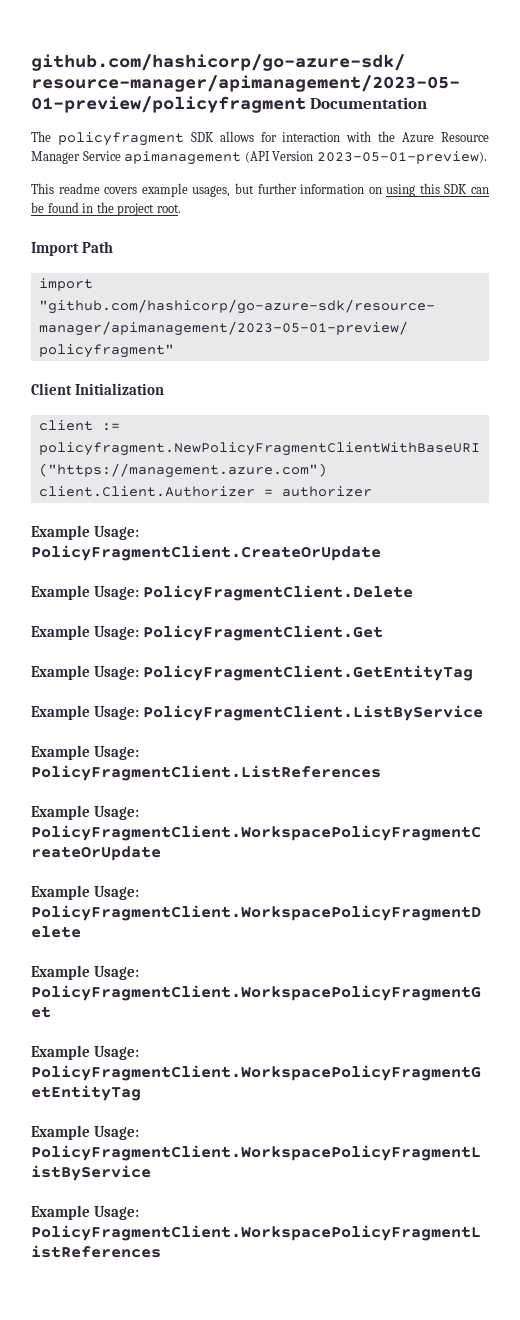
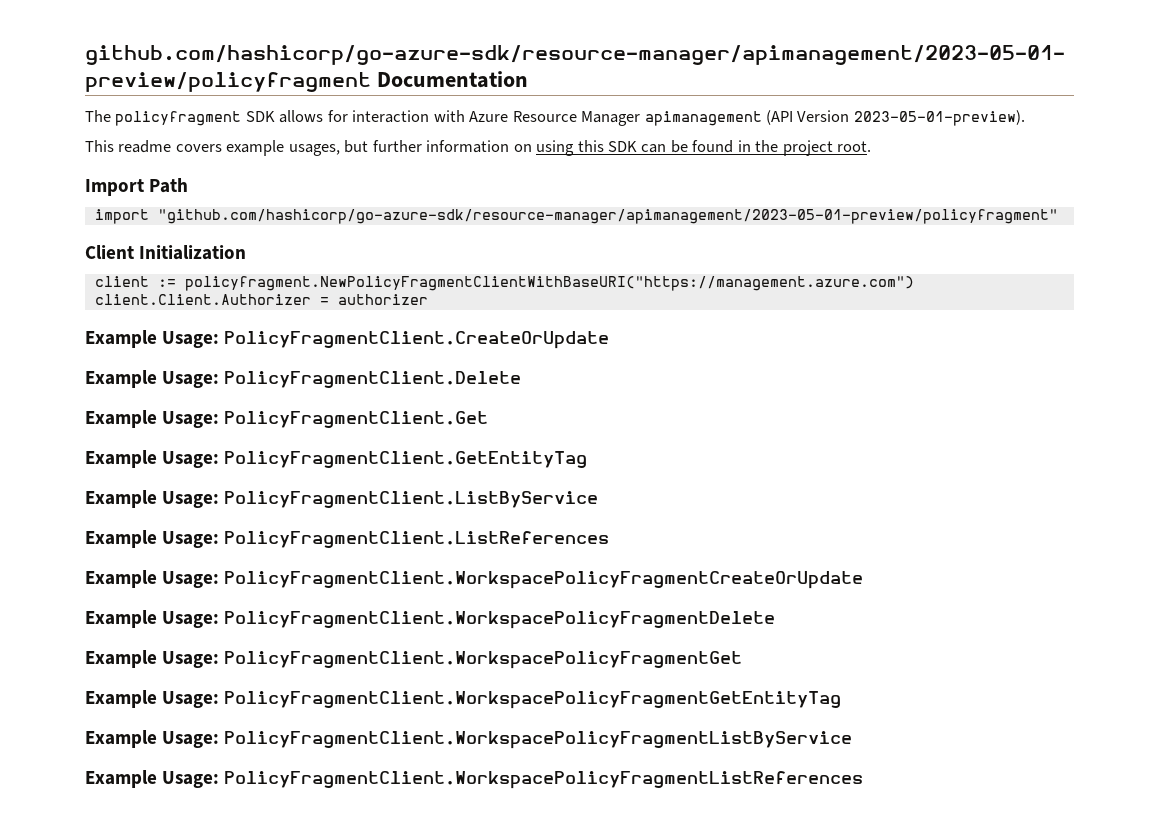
[378,131,396,142] the -> (465, 116) none
[82,151,121,161] Service -> (641, 118) none

